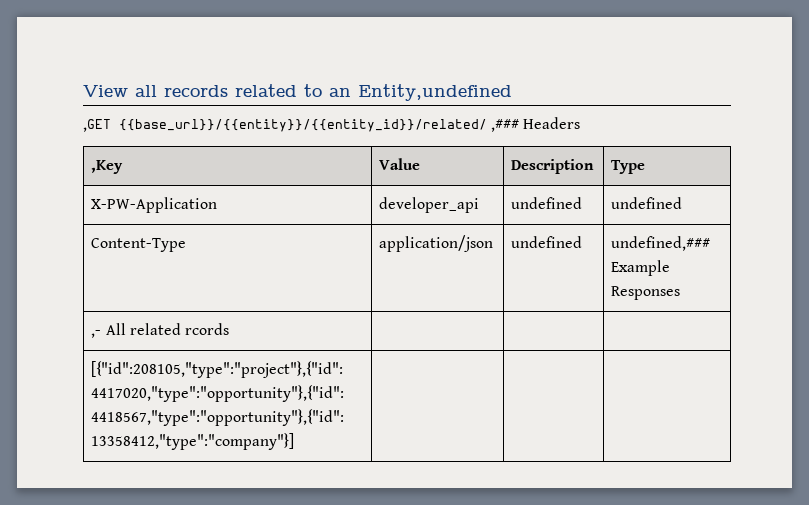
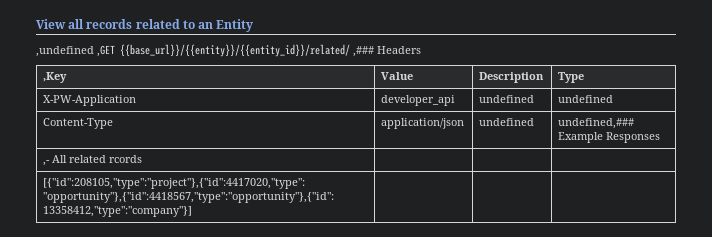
[358,84,512,101] Entity,undefined // -> [216,19,254,32] [36,46,94,57] Entity // ,undefined

